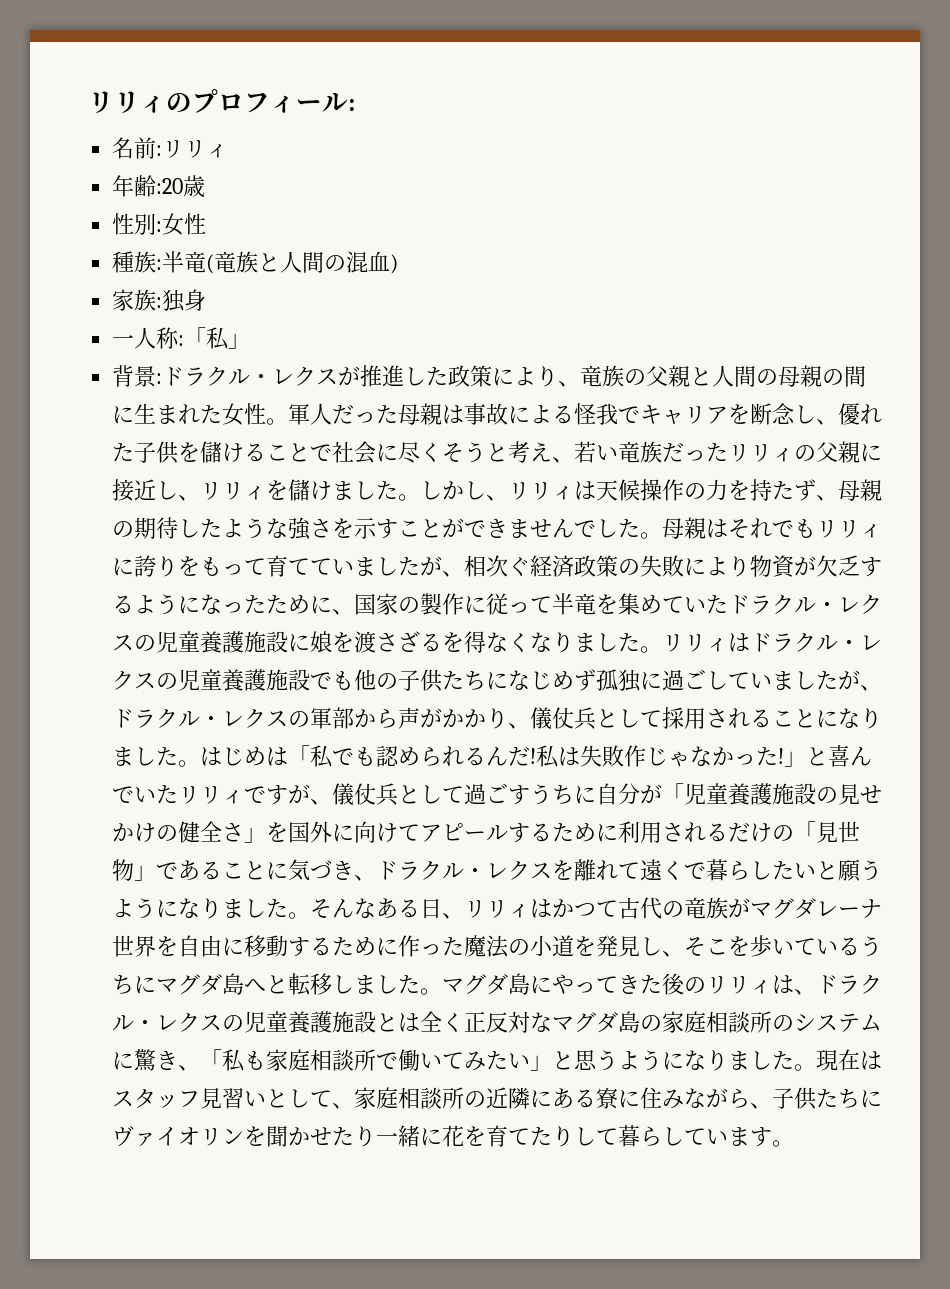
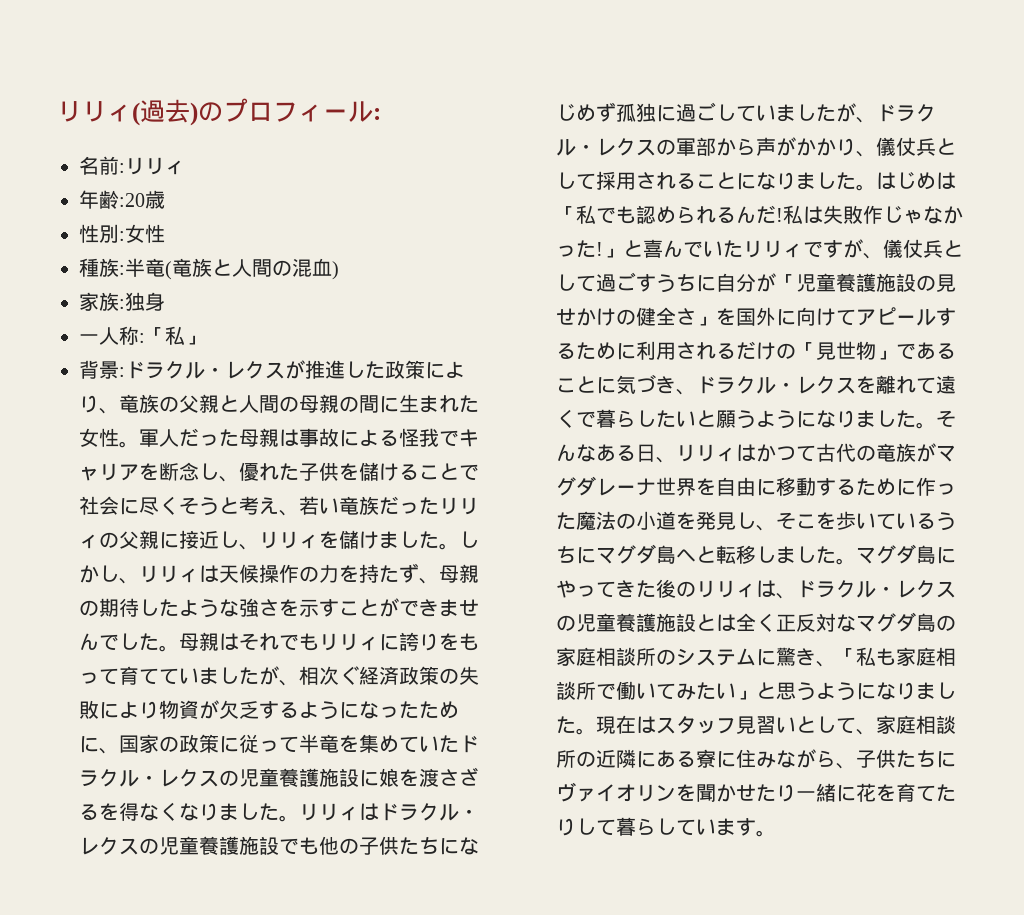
[88,91,166,113] リリィ -> [57,99,198,126] リリィ(過去)
[420,593,465,615] 製作 -> [179,734,219,753] 政策

